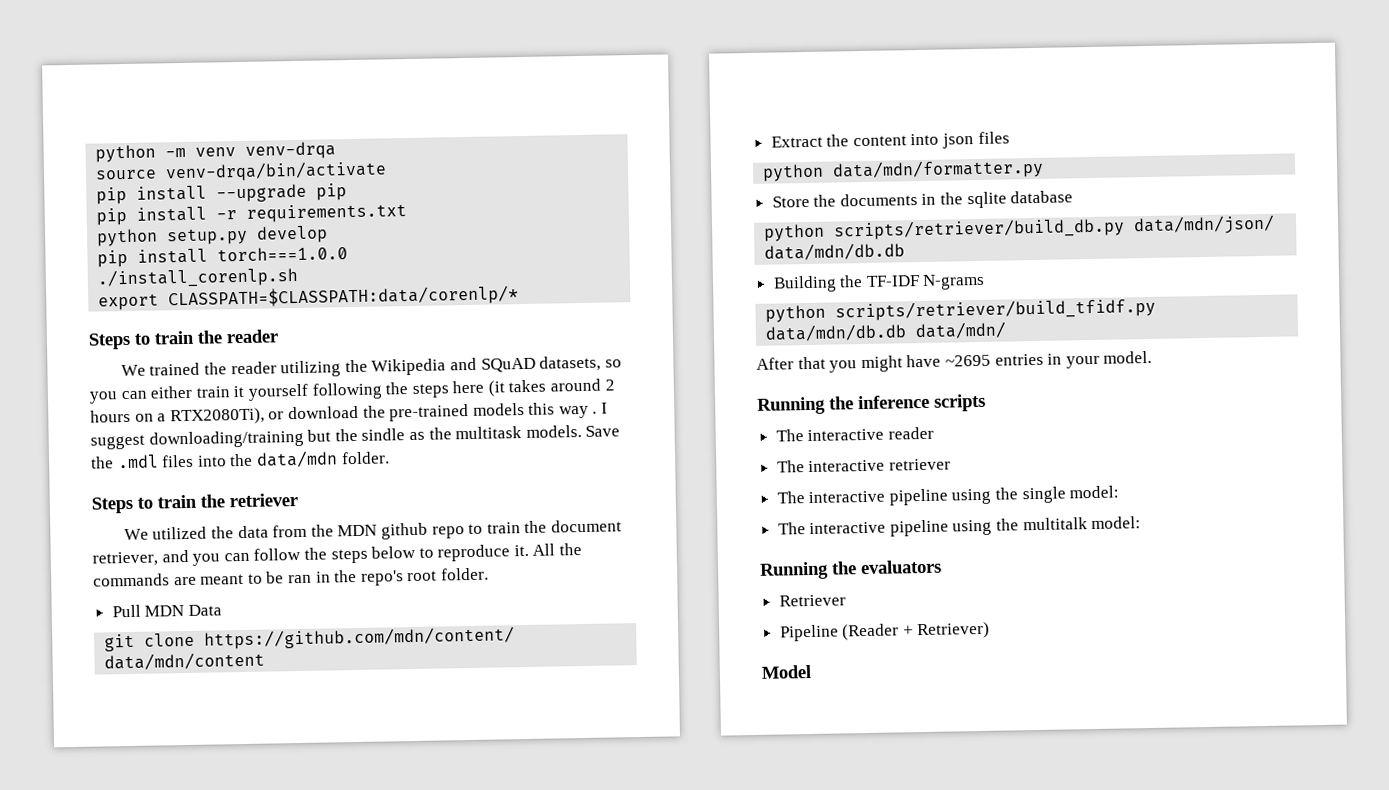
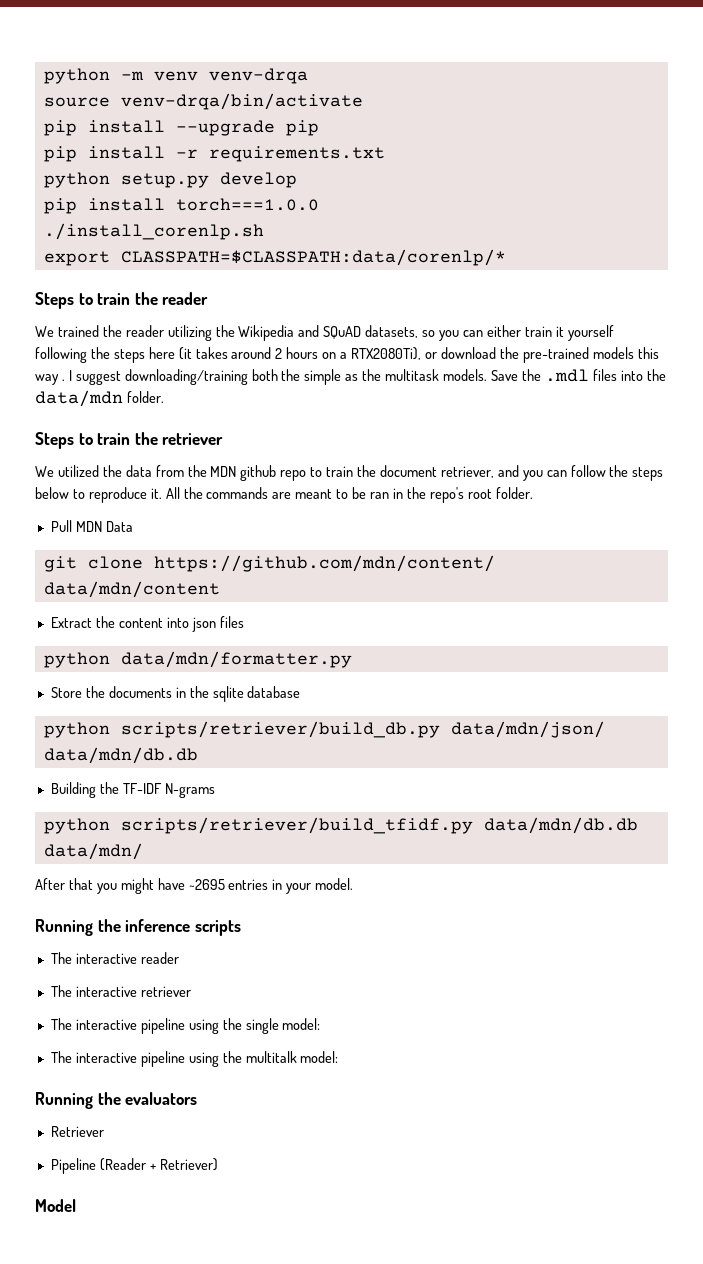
[307,428,406,442] but the sindle -> [251,369,342,385] both the simple

